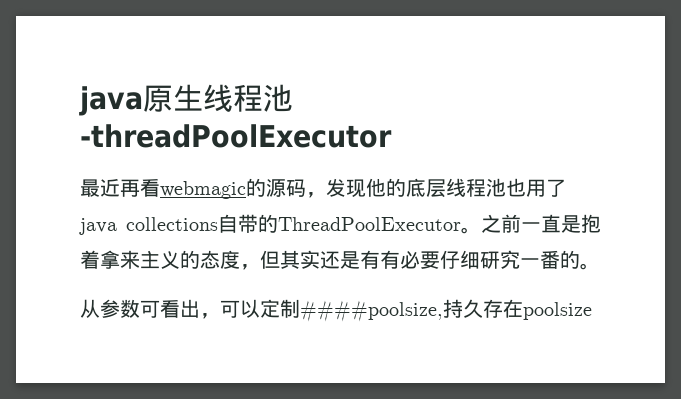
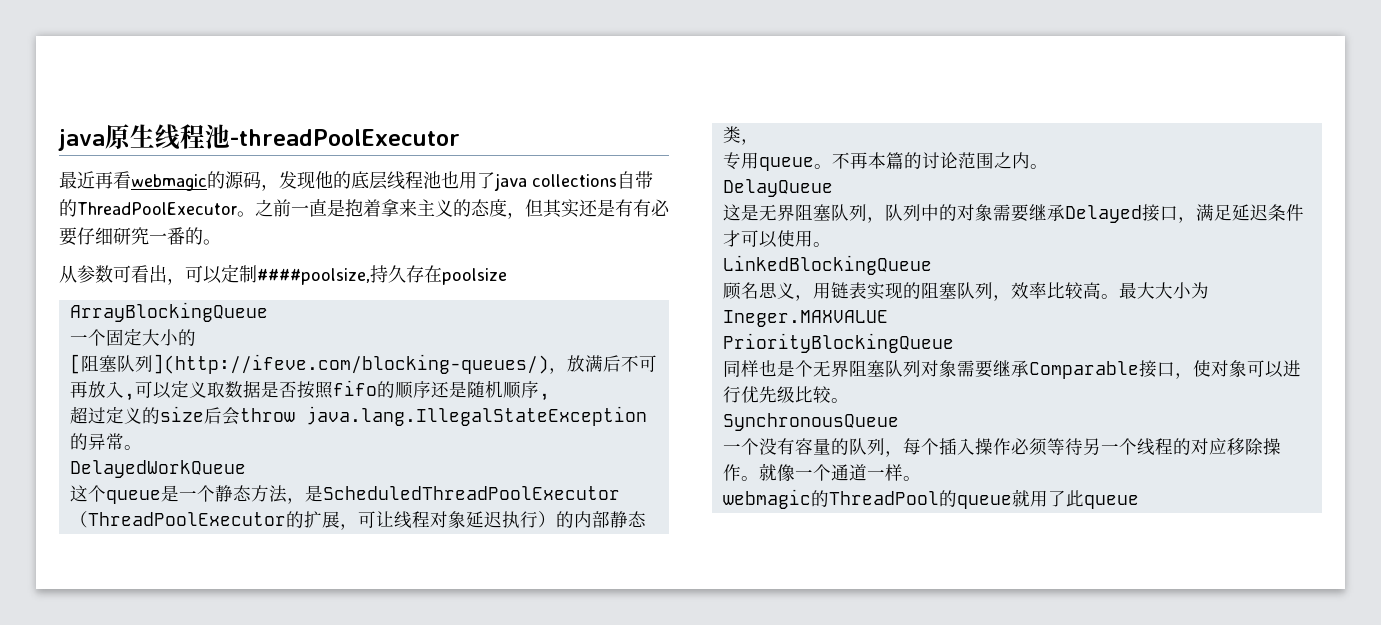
(592, 311) none -> [69,302,268,322] [69,328,196,346] [69,354,657,374] [69,380,550,401] [69,406,647,426] [69,433,142,450] [69,460,246,478] [69,485,620,504] [69,511,646,530] [722,126,759,145] [722,152,1048,171] [722,179,833,197] [722,204,1304,223] [722,230,831,248] [722,255,932,275] [722,282,1209,301] [722,310,888,327] [722,333,954,353] [722,360,1301,379] [722,386,849,403] [722,413,899,431] [722,438,1281,457] [722,463,921,482] [722,489,1139,509] // ArrayBlockingQueue // 一个固定大小的 // [阻塞队列](http://ifeve.com/blocking-queues/)，放满后不可再放入,可以定义取数据是否按照fifo的顺序还是随机顺序, // 超过定义的size后会throw java.lang.IllegalStateException的异常。 // DelayedWorkQueue // 这个queue是一个静态方法，是ScheduledThreadPoolExecutor（ThreadPoolExecutor的扩展，可让线程对象延迟执行）的内部静态类， // 专用queue。不再本篇的讨论范围之内。 // DelayQueue // 这是无界阻塞队列，队列中的对象需要继承Delayed接口，满足延迟条件才可以使用。 // LinkedBlockingQueue // 顾名思义，用链表实现的阻塞队列，效率比较高。最大大小为Ineger.MAXVALUE // PriorityBlockingQueue // 同样也是个无界阻塞队列对象需要继承Comparable接口，使对象可以进行优先级比较。 // SynchronousQueue // 一个没有容量的队列，每个插入操作必须等待另一个线程的对应移除操作。就像一个通道一样。 // webmagic的ThreadPool的queue就用了此queue

